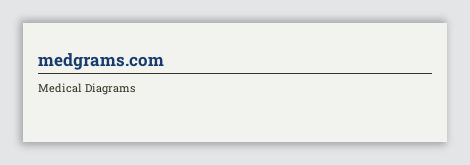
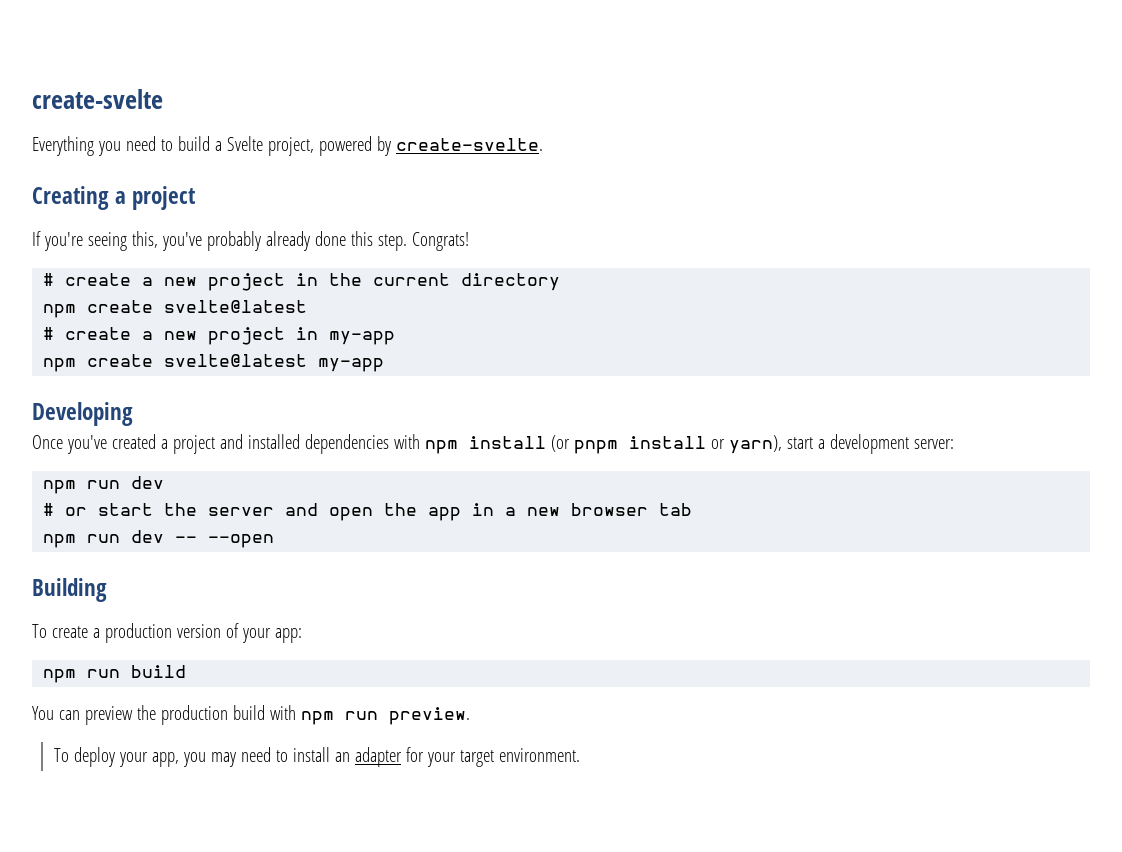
[38,53,164,70] [38,83,135,95] medgrams.com // Medical Diagrams -> [32,89,163,109] [32,136,543,156] [32,186,196,210] [32,231,469,251] [43,273,561,291] [43,300,308,318] [43,327,396,345] [43,354,385,372] [32,402,133,426] [32,434,954,454] [43,476,165,494] [43,503,693,521] [43,530,275,548] [32,578,107,602] [32,623,302,643] [43,665,187,683] [32,705,470,725] [53,747,580,767] create-svelte // Everything you need to build a Svelte project, powered by create-svelte. // Creating a project // If you're seeing this, you've probably already done this step. Congrats! // # create a new project in the current directory // npm create svelte@latest // # create a new project in my-app // npm create svelte@latest my-app // Developing // Once you've created a project and installed dependencies with npm install (or pnpm install or yarn), start a development server: // npm run dev // # or start the server and open the app in a new browser tab // npm run dev -- --open // Building // To create a production version of your app: // npm run build // You can preview the production build with npm run preview. // To deploy your app, you may need to install an adapter for your target environment.

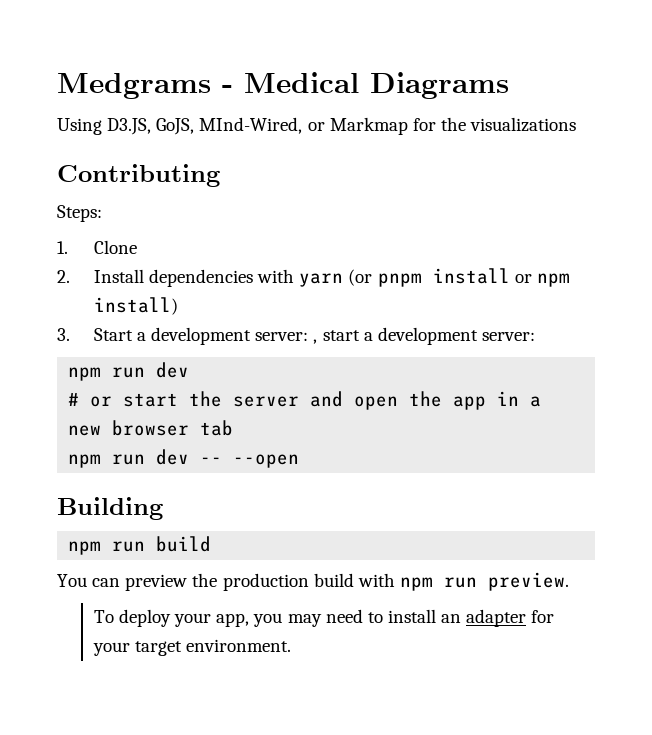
[32,89,163,109] [32,136,543,156] [32,186,196,210] [32,231,469,251] [43,273,561,291] [43,300,308,318] [43,327,396,345] [43,354,385,372] [32,402,133,426] [32,434,782,454] create-svelte // Everything you need to build a Svelte project, powered by create-svelte. // Creating a project // If you're seeing this, you've probably already done this step. Congrats! // # create a new project in the current directory // npm create svelte@latest // # create a new project in my-app // npm create svelte@latest my-app // Developing // Once you've created a project and installed dependencies with npm install (or pnpm install or yarn), -> [57,72,509,99] [57,117,577,135] [57,164,220,187] [57,205,102,222] [57,240,137,254] [57,268,570,287] [93,297,178,315] [57,327,318,345] Medgrams - Medical Diagrams // Using D3.JS, GoJS, MInd-Wired, or Markmap for the visualizations // Contributing // Steps: // 1. Clone // 2. Install dependencies with yarn (or pnpm install or npm install) // 3. Start a development server: ,
[32,623,302,643] // To create a production version of your app: -> (163, 508) none

